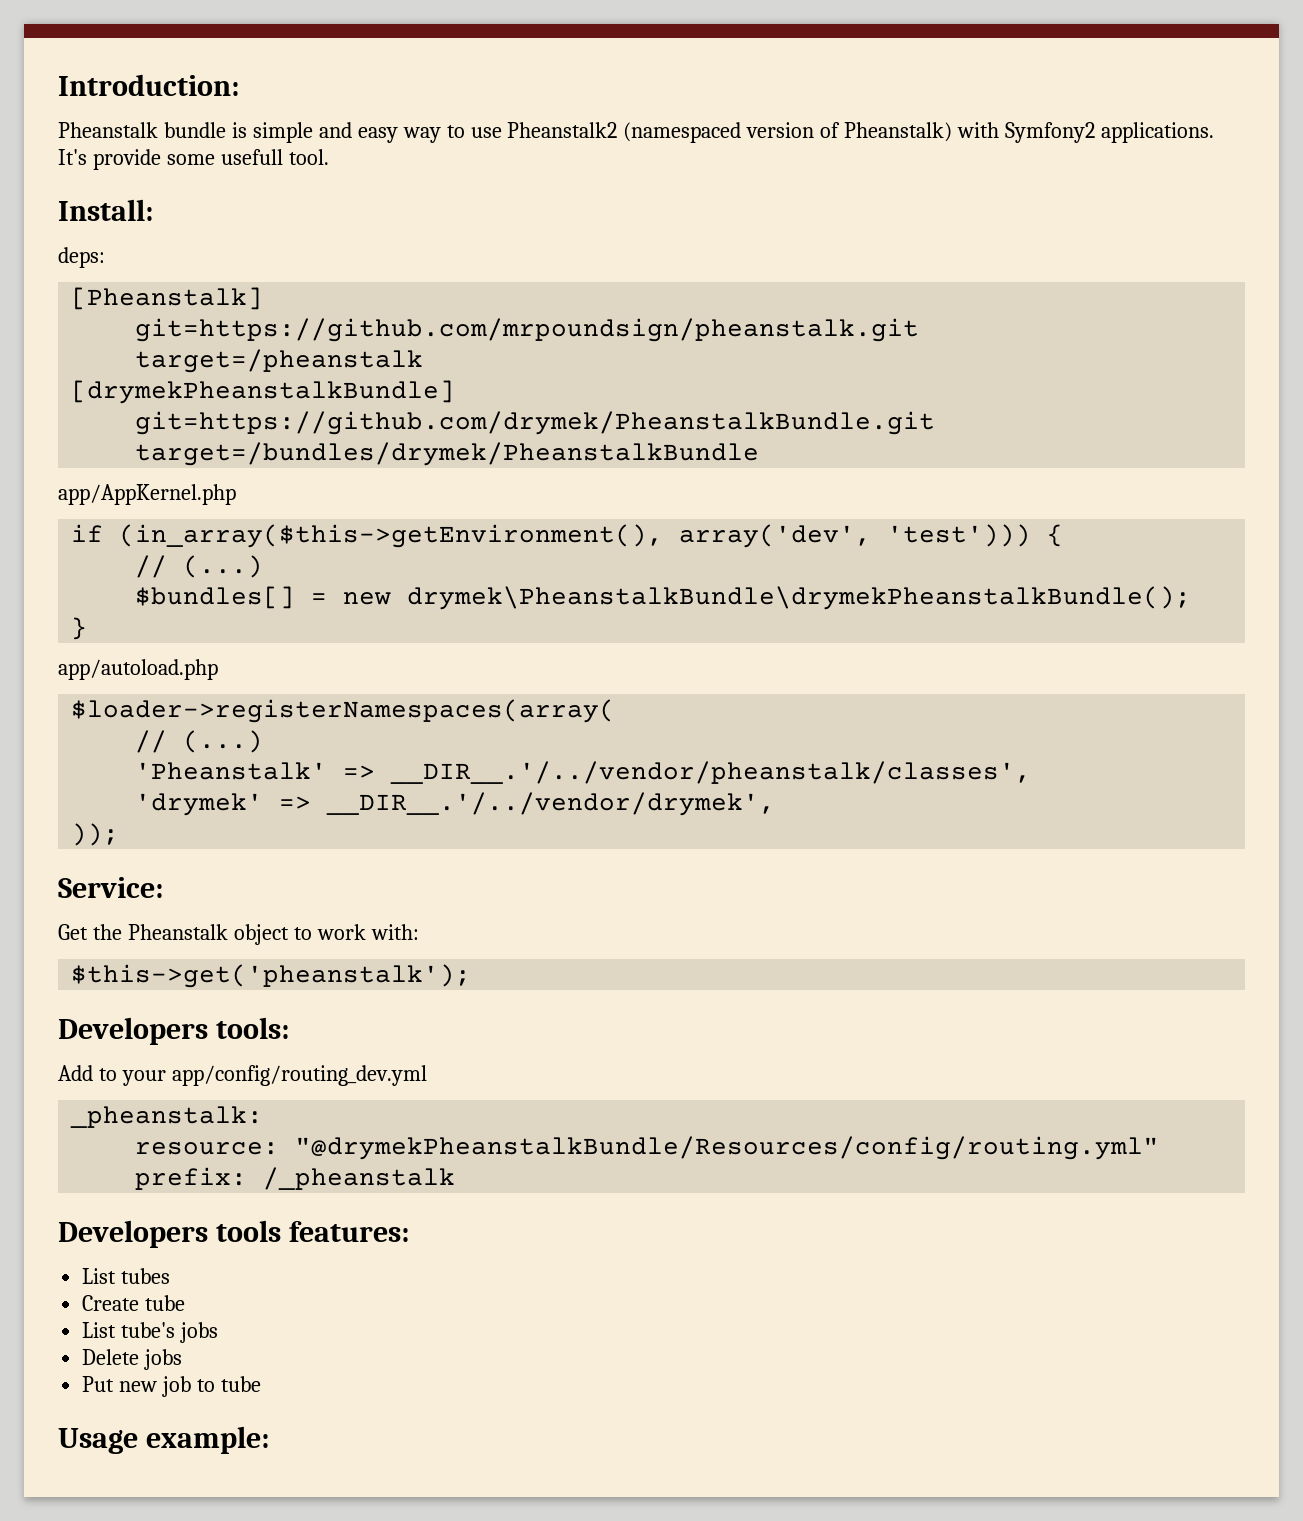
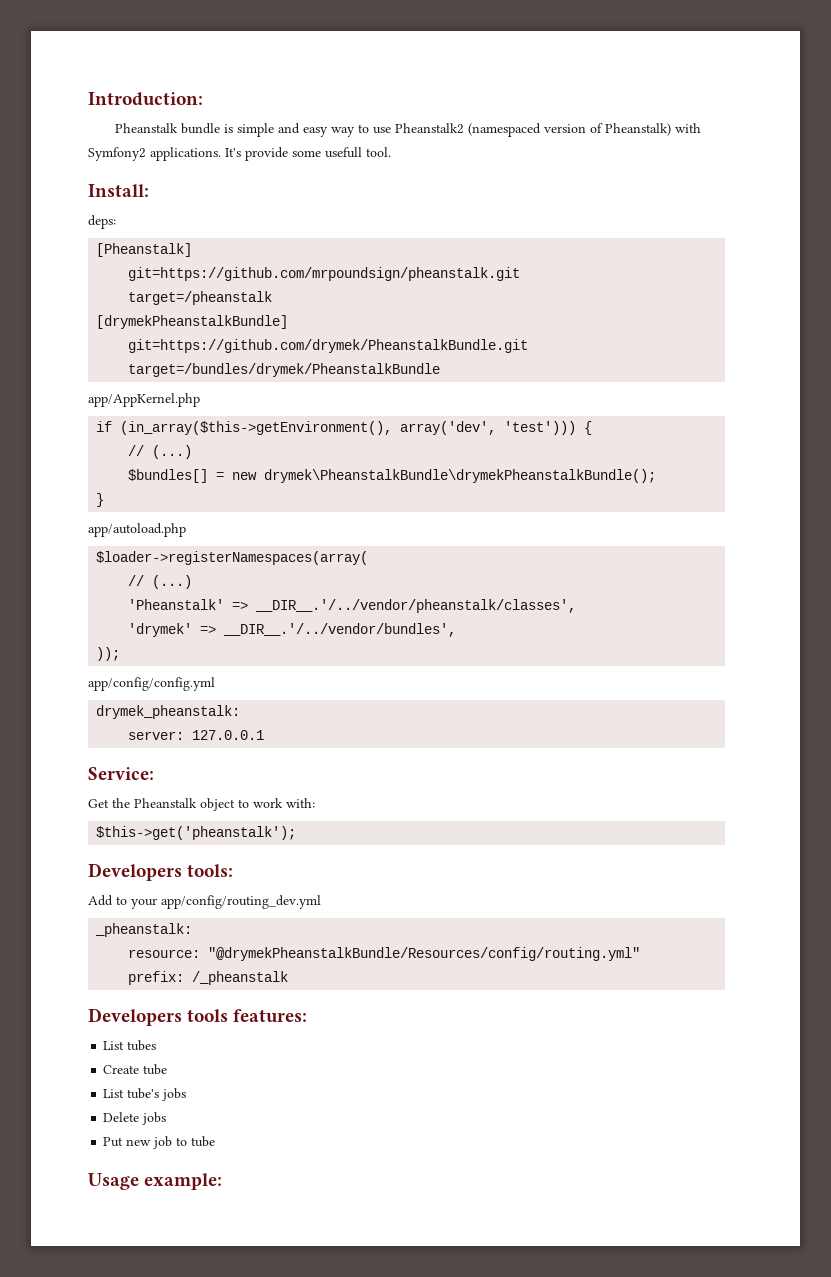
[326,792,776,816] __DIR__.'/../vendor/drymek', -> [223,623,457,637] __DIR__.'/../vendor/bundles',
(120, 834) none -> [88,677,215,691] [96,705,241,719] [128,730,265,740] // app/config/config.yml // drymek_pheanstalk: // server: 127.0.0.1

